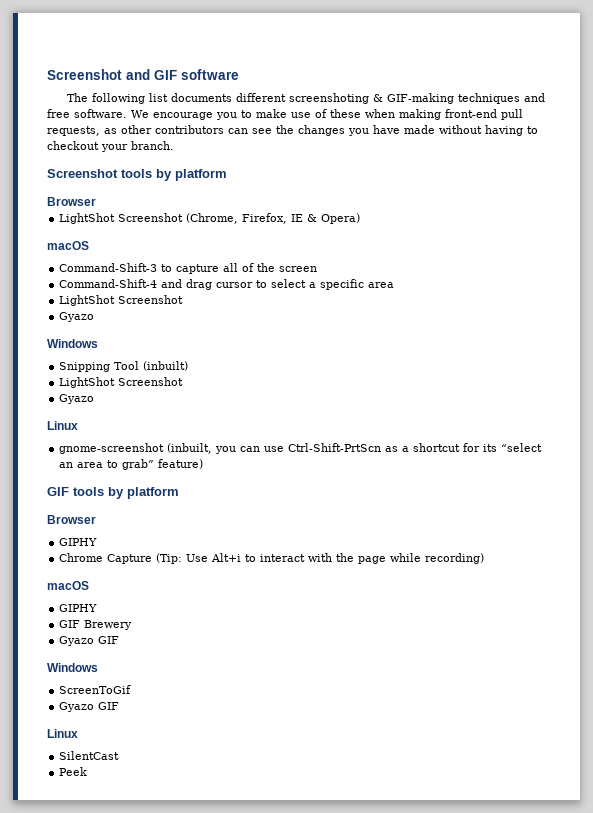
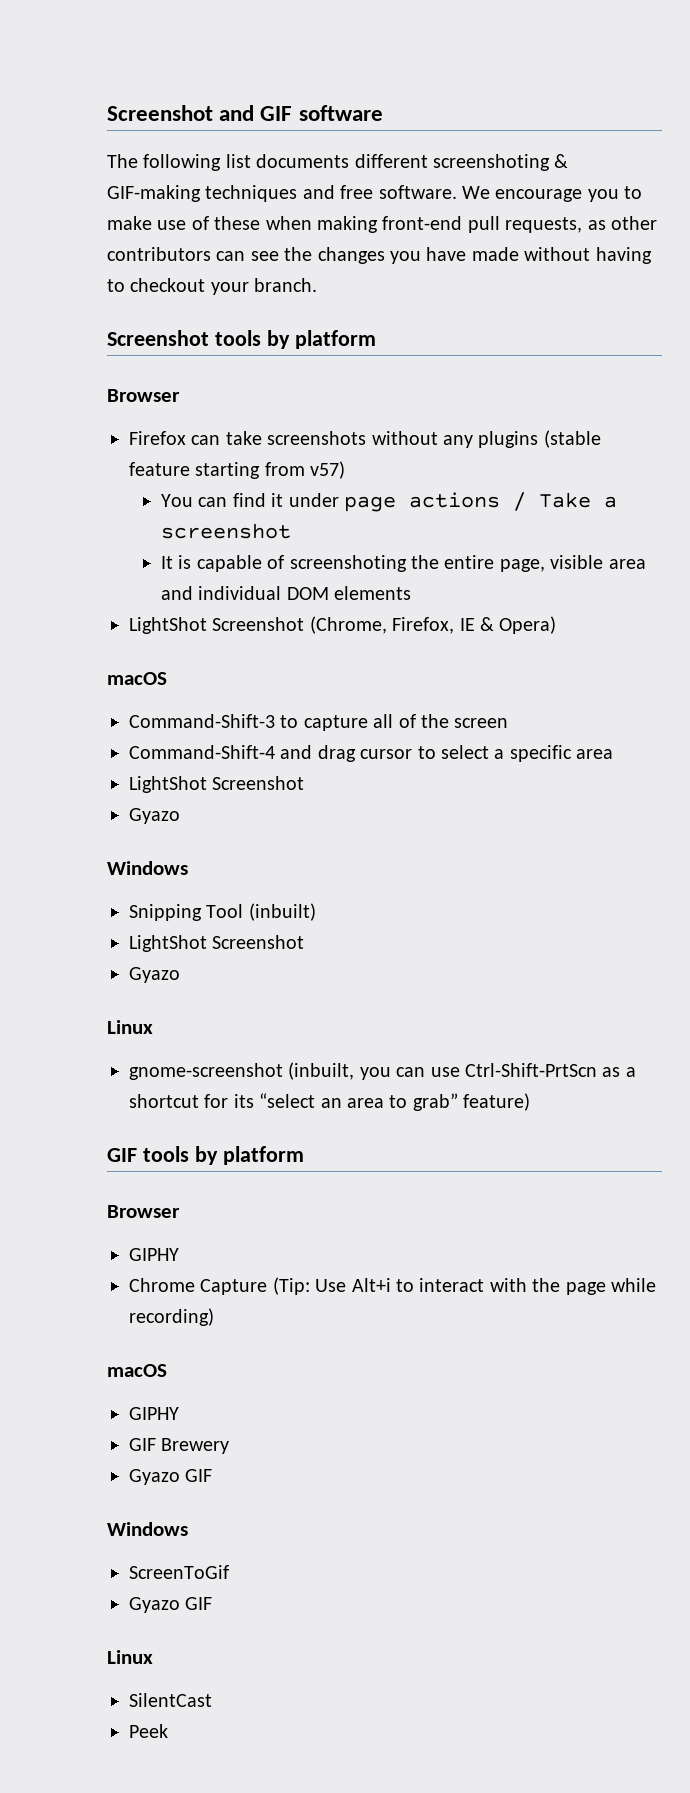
(96, 201) none -> [129,430,601,448] [129,461,346,479] [161,492,618,512] [161,523,292,539] [161,555,646,572] [161,586,412,600] // Firefox can take screenshots without any plugins (stable feature starting from v57) // You can find it under page actions / Take a screenshot // It is capable of screenshoting the entire page, visible area and individual DOM elements

